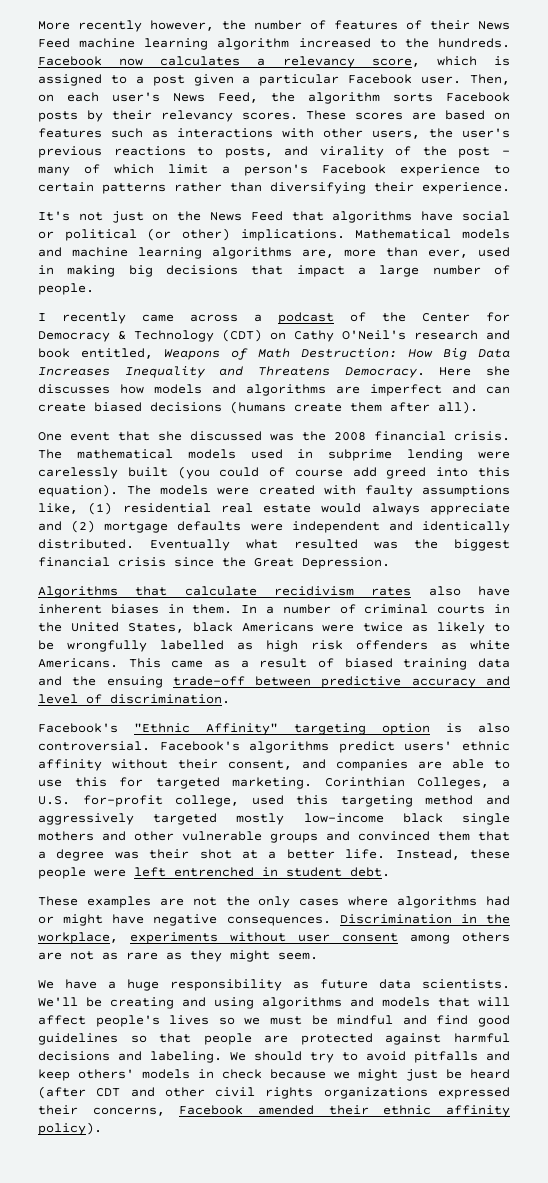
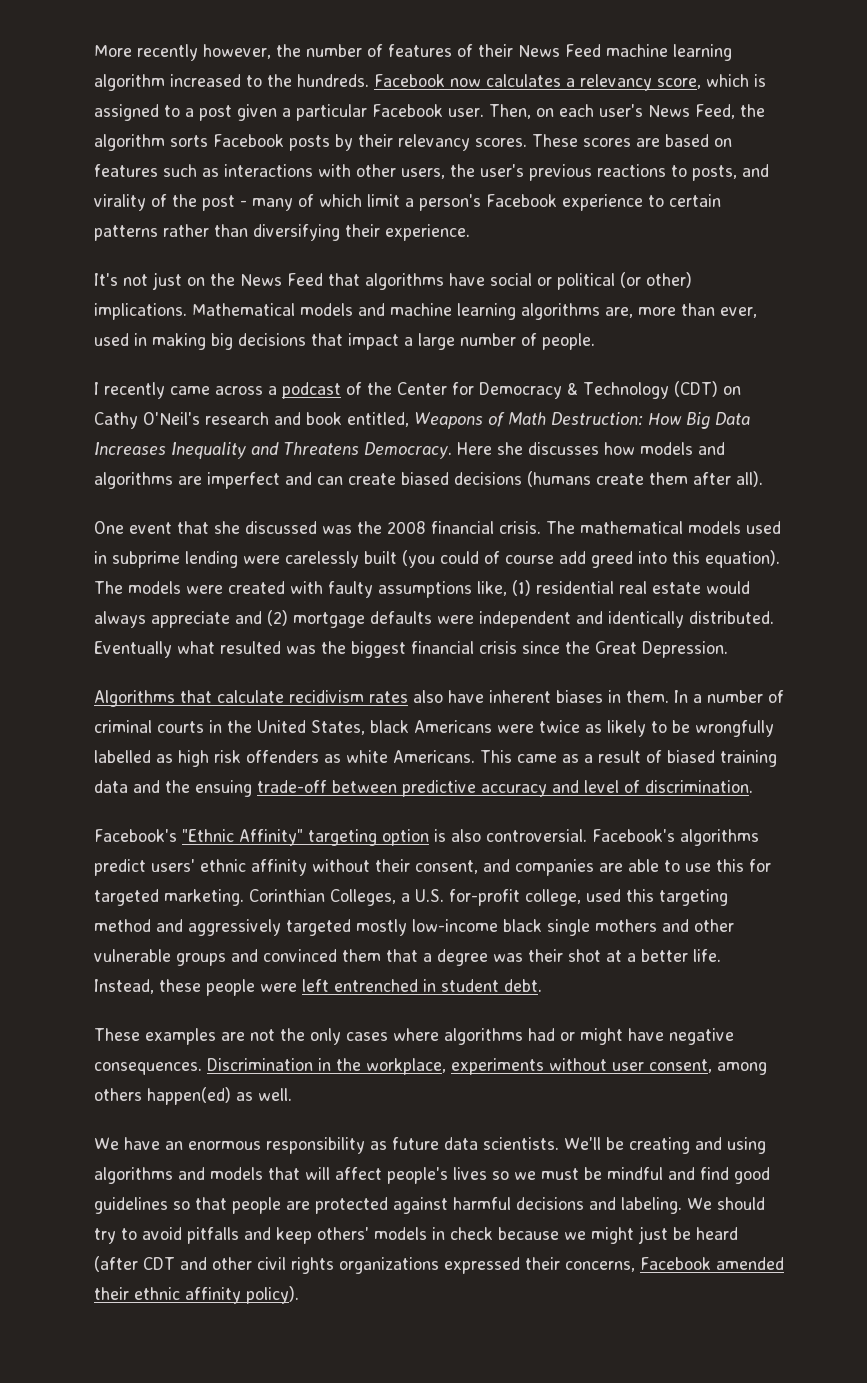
[342,933,398,942] consent -> [649,1059,712,1073] consent,
[38,950,318,962] are not as rare as they might seem. -> [147,1087,292,1105] happen(ed) as well.
[108,979,159,991] a huge -> [165,1141,261,1150] an enormous

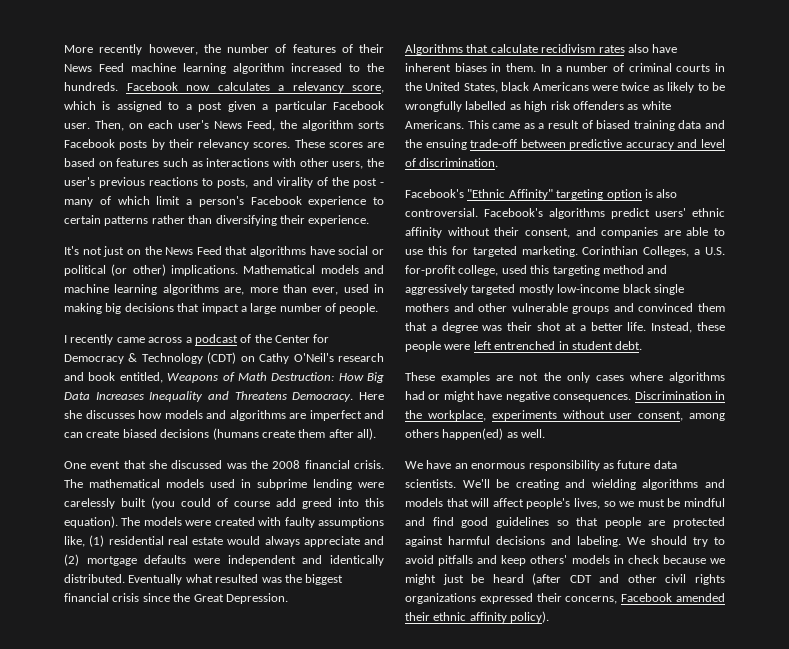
[727,1137,766,1154] using -> [591,479,636,490] wielding
[453,1167,487,1180] lives -> [574,498,600,509] lives,

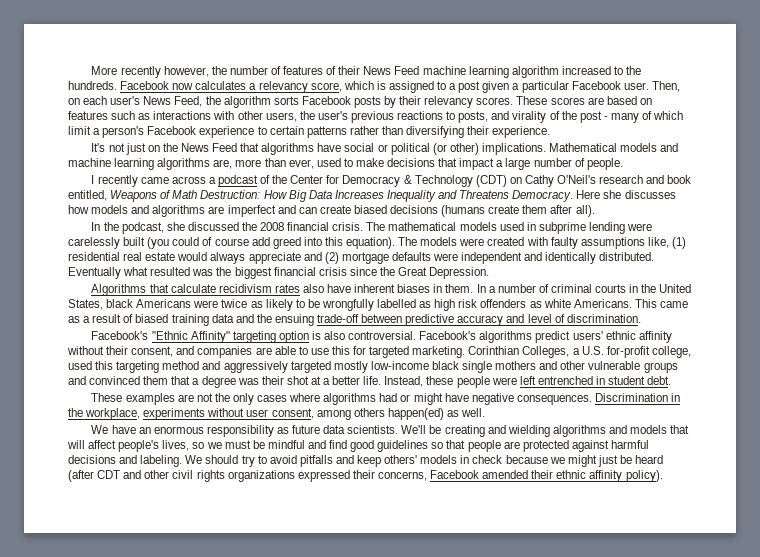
[374,284,384,293] [64,303,122,314] in making big -> [343,158,384,167] to make
[64,460,146,469] One event that -> [91,222,164,234] In the podcast,
[226,463,247,469] was -> (239, 226) none

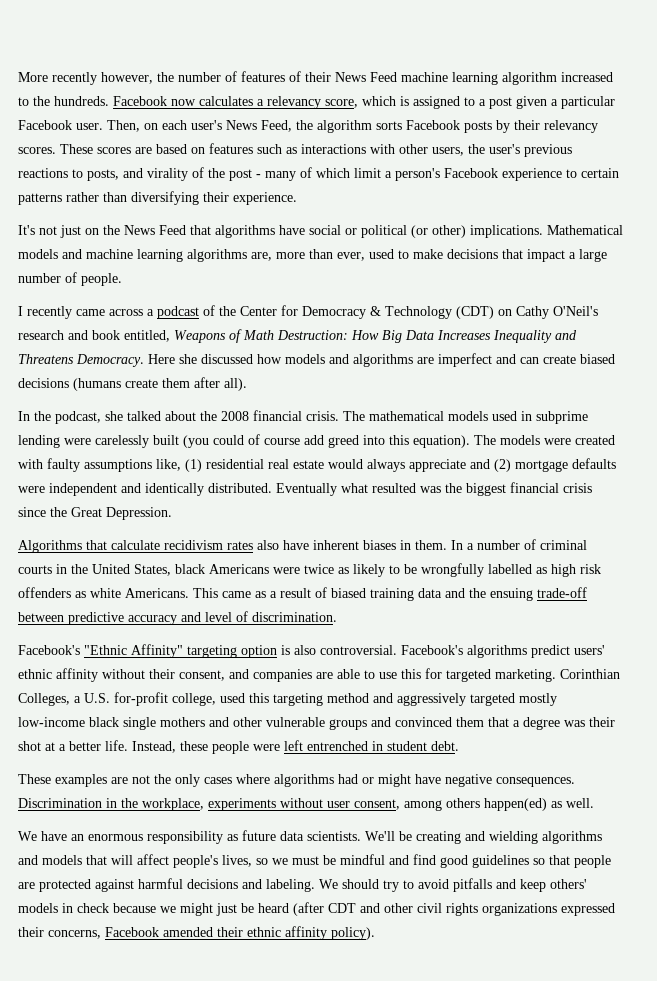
[624,190,676,199] discusses -> [201,354,253,364] discussed
[187,222,239,231] discussed -> [127,411,196,421] talked about

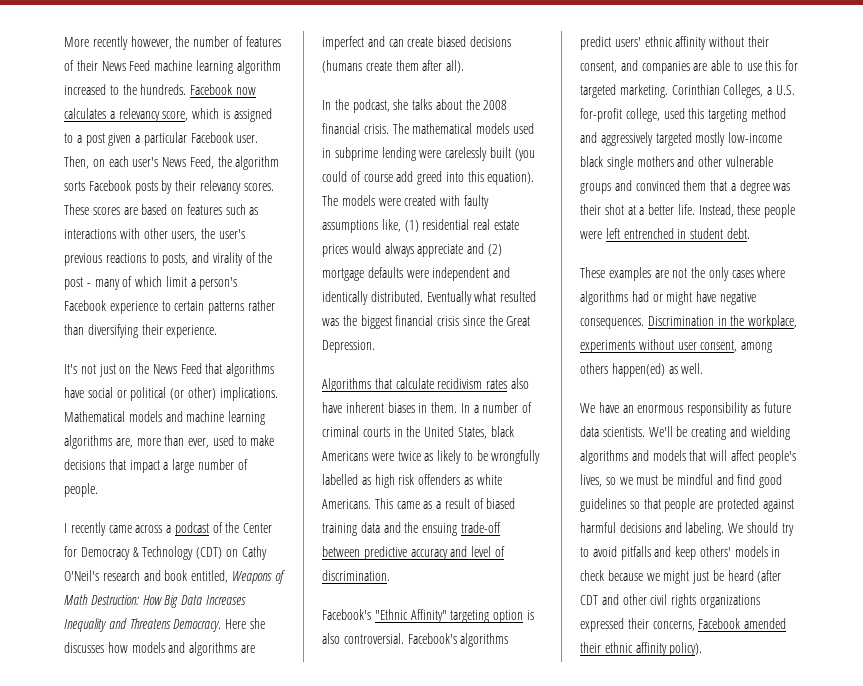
[201,354,253,364] discussed -> [64,642,104,653] discusses
[127,411,161,421] talked -> [412,99,433,110] talks
(324, 464) none -> [322,244,348,257] prices

